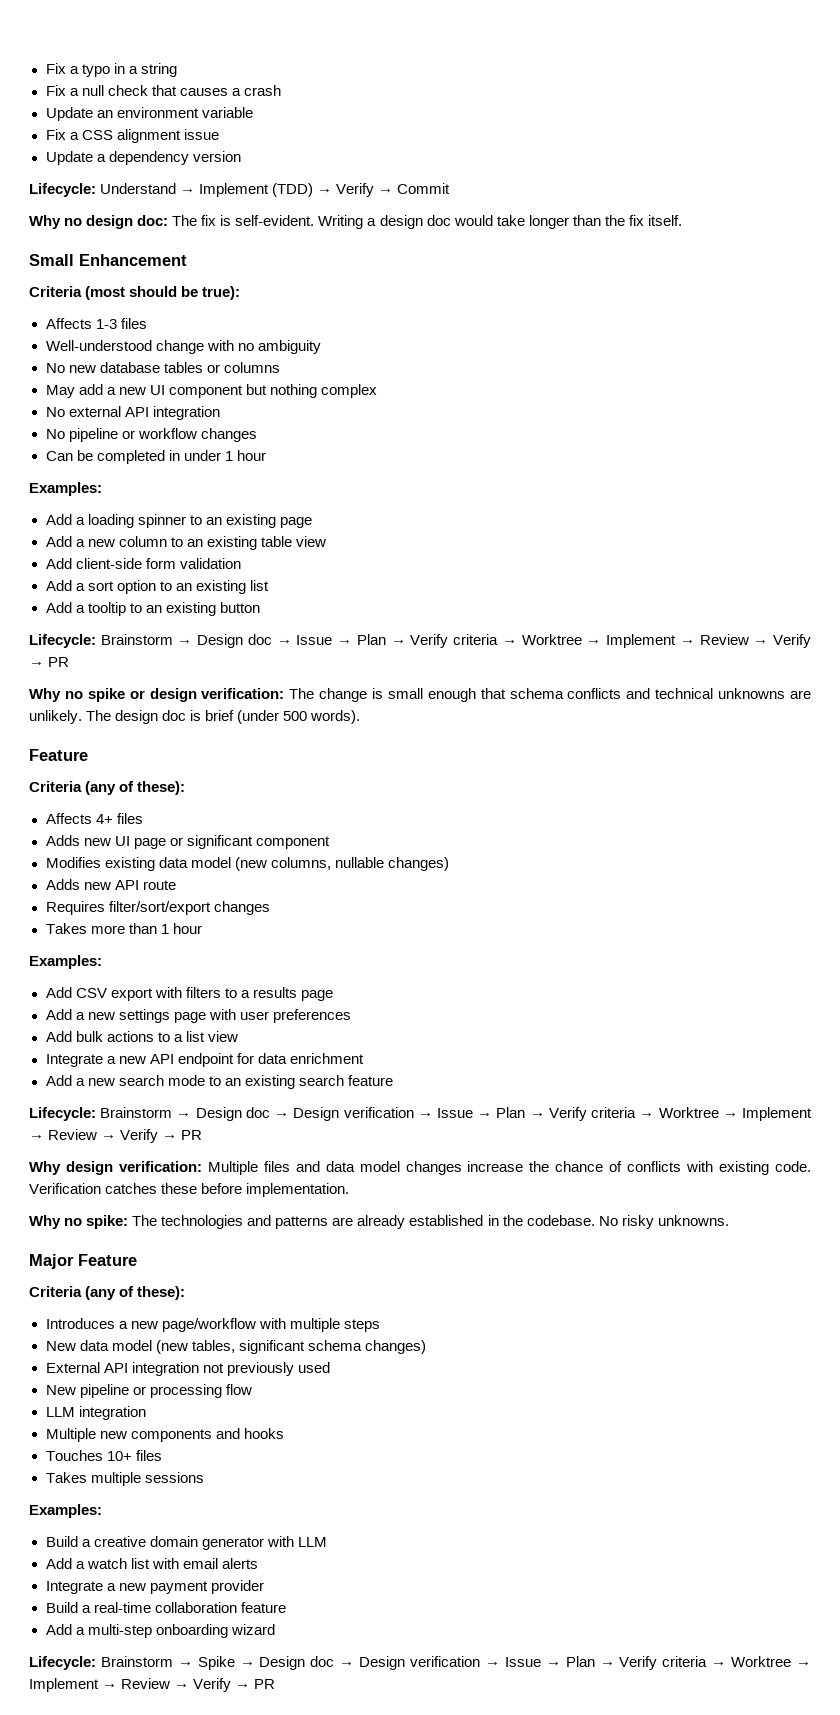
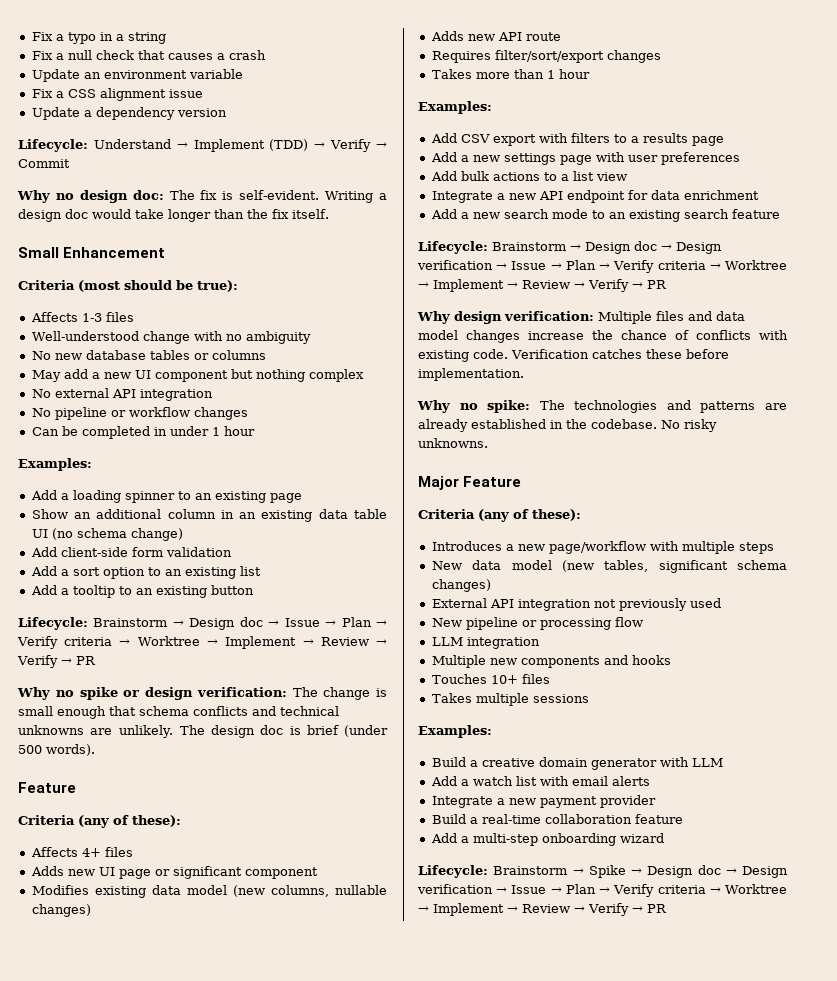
[45,536,326,550] Add a new column to an existing table view -> [31,509,387,522] [31,528,183,541] Show an additional column in an existing data table UI (no schema change)

